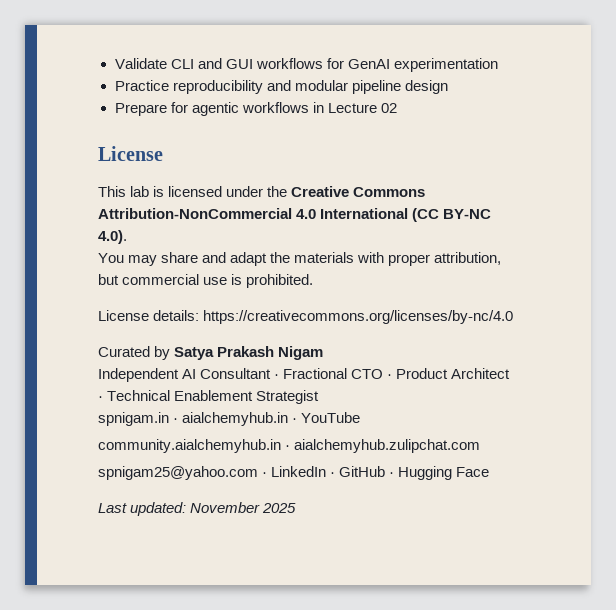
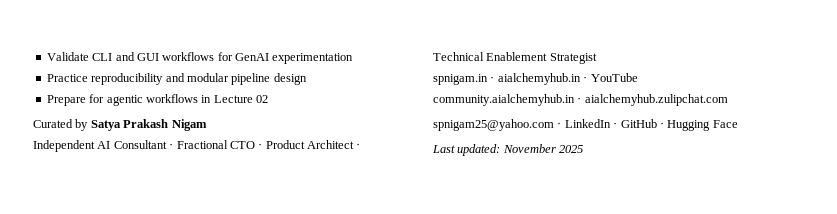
[98,146,163,161] [98,186,426,197] [98,208,492,222] [98,230,127,244] [98,252,502,266] [98,274,314,288] [98,310,514,324] // License // This lab is licensed under the Creative Commons Attribution-NonCommercial 4.0 International (CC BY-NC 4.0). // You may share and adapt the materials with proper attribution, but commercial use is prohibited. // License details: https://creativecommons.org/licenses/by-nc/4.0 -> (268, 99) none

